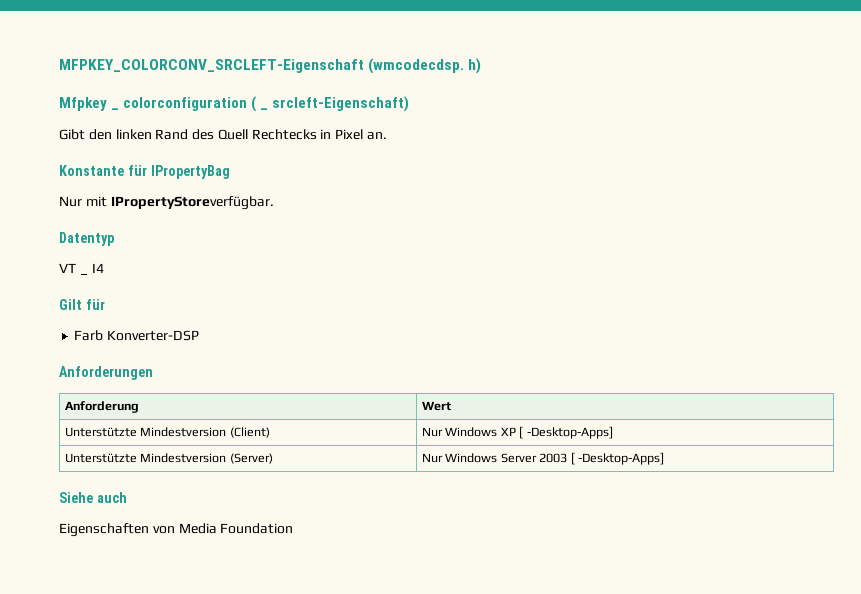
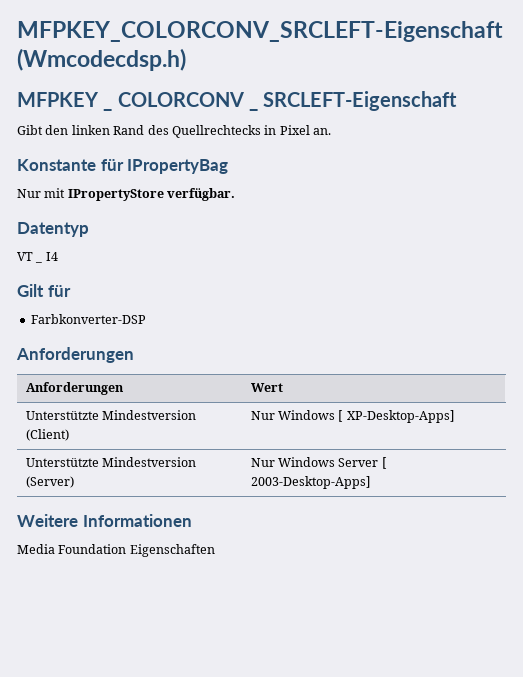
[368,58,482,74] [59,96,410,112] (wmcodecdsp. h) // Mfpkey _ colorconfiguration ( _ srcleft-Eigenschaft) -> [17,48,186,71] [17,92,99,107] [103,107,113,111] [117,92,244,107] [248,91,458,111] (Wmcodecdsp.h) // MFPKEY _ COLORCONV _ SRCLEFT-Eigenschaft
[217,129,317,140] Quell Rechtecks -> [171,125,261,138] Quellrechtecks
[110,196,274,210] IPropertyStoreverfügbar. -> [67,188,236,201] IPropertyStore verfügbar.
[74,330,200,341] Farb Konverter-DSP -> [30,314,146,324] Farbkonverter-DSP
[65,401,140,413] Anforderung -> [25,382,124,395] Anforderungen
[500,426,613,439] XP [ -Desktop-Apps] -> [338,410,455,423] [ XP-Desktop-Apps]
[539,452,664,465] [59,492,127,503] [59,523,175,537] 2003 [ -Desktop-Apps] // Siehe auch // Eigenschaften von -> [381,457,387,469] [250,476,371,489] [17,514,192,527] [ 2003-Desktop-Apps] // Weitere Informationen //
(294, 528) none -> [129,544,215,557] Eigenschaften

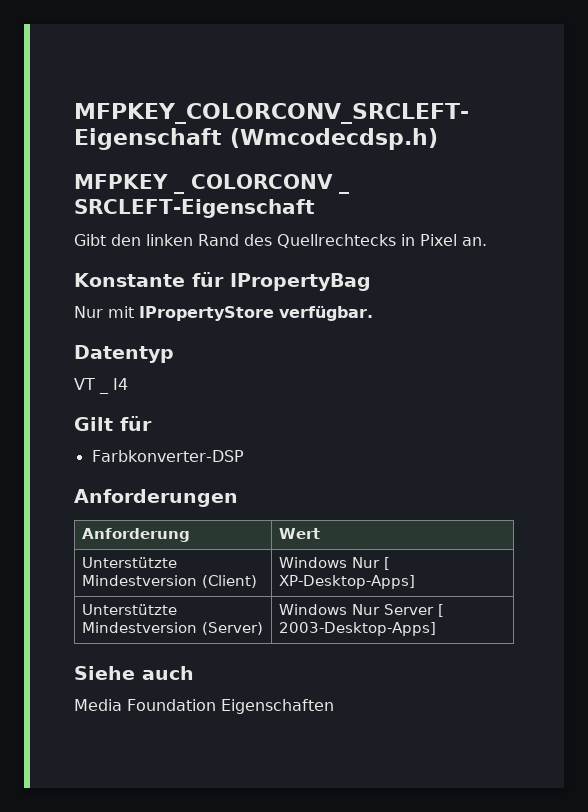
[25,382,124,395] Anforderungen -> [82,528,191,542] Anforderung
[250,410,335,420] Nur Windows -> [279,557,381,568] Windows Nur
[250,457,335,467] Nur Windows -> [279,604,381,615] Windows Nur
[17,514,192,527] Weitere Informationen -> [74,666,194,680] Siehe auch

